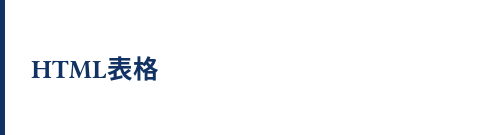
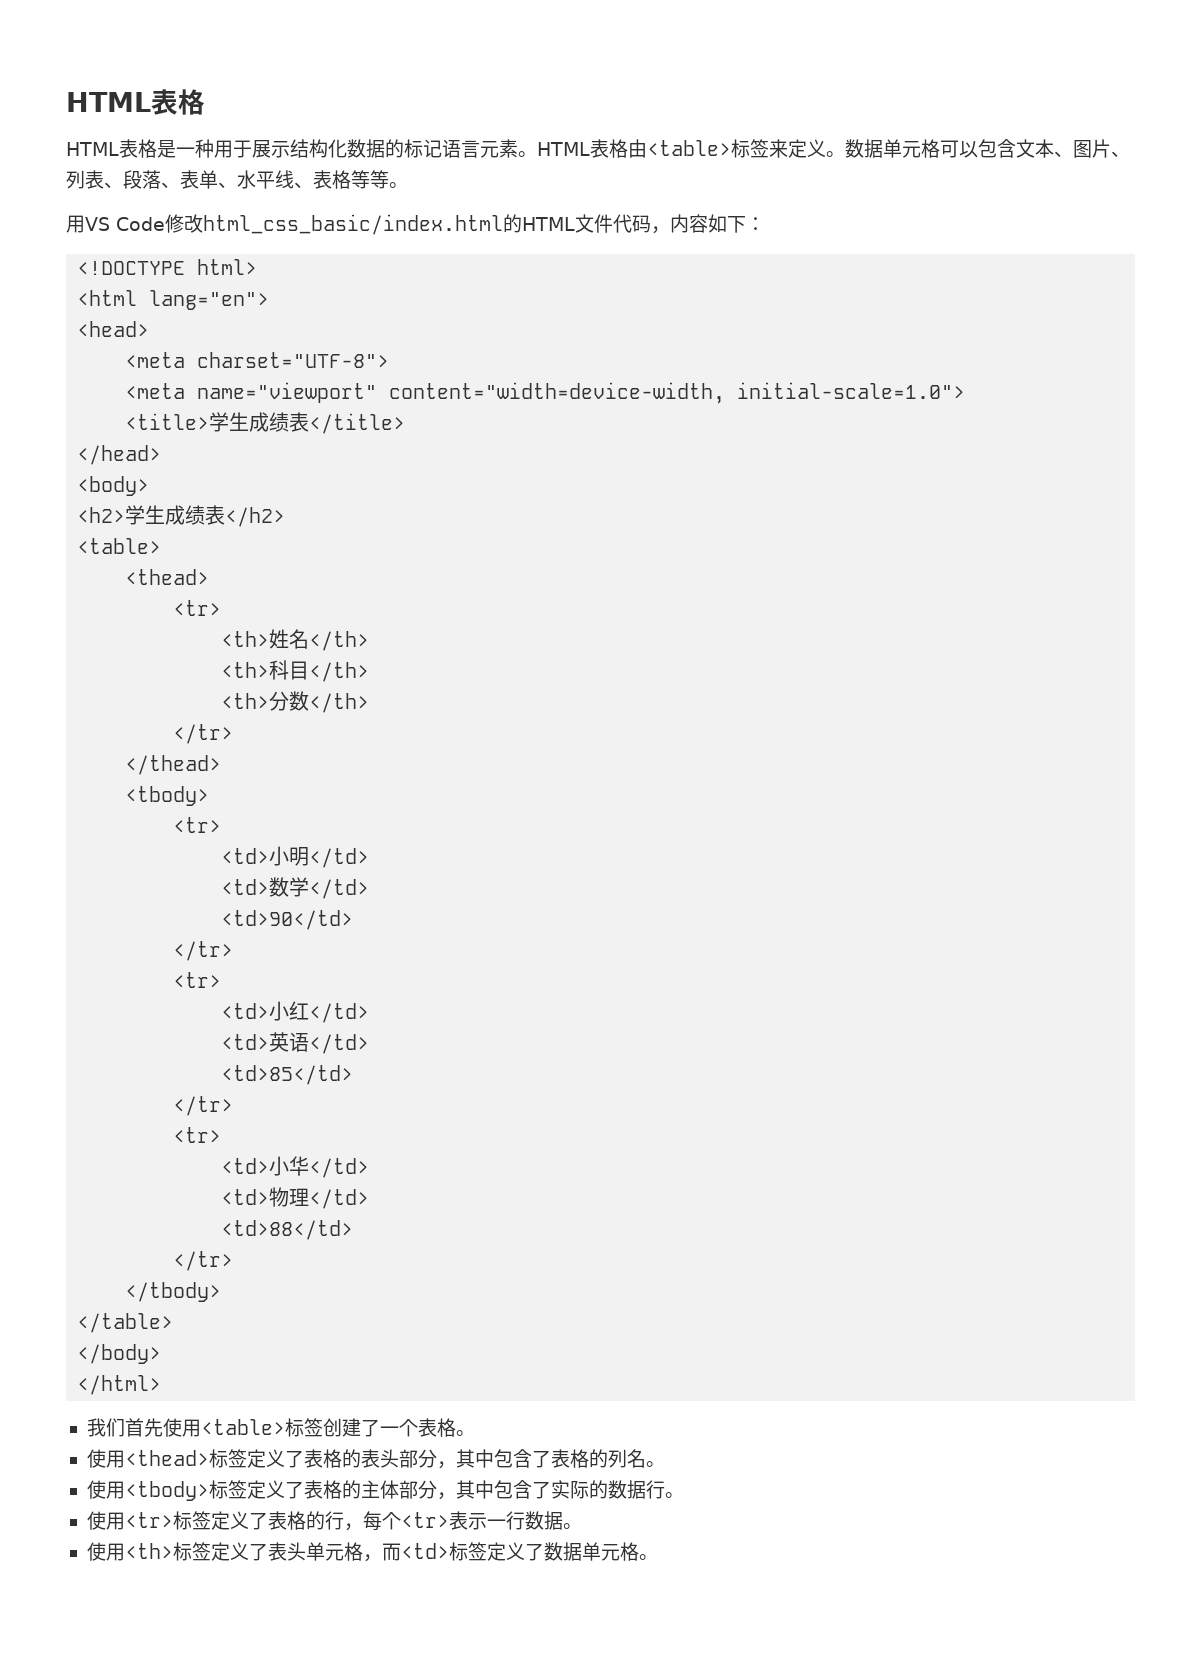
[31,56,159,81] HTML表格 -> [66,89,205,115] [66,139,1130,158] [66,170,408,189] [66,214,765,235] [77,259,258,275] [77,290,270,310] [77,321,150,337] [125,352,390,368] [125,382,966,404] [125,412,406,434] [77,445,162,465] [77,476,150,496] [77,505,286,527] [77,538,162,554] [125,569,210,585] [173,600,222,616] [221,629,370,651] [221,660,370,682] [221,691,370,713] [173,724,234,744] [125,755,222,775] [125,786,210,806] [173,817,222,833] [221,846,370,868] [221,877,370,899] [221,910,354,930] [173,941,234,961] [173,972,222,988] [221,1001,370,1023] [221,1032,370,1054] [221,1065,354,1085] [173,1096,234,1116] [173,1127,222,1143] [221,1156,370,1178] [221,1187,370,1209] [221,1220,354,1240] [173,1251,234,1271] [125,1282,222,1302] [77,1313,174,1333] [77,1344,162,1364] [77,1375,162,1395] [86,1418,475,1437] [86,1449,665,1469] [86,1480,684,1501] [86,1511,582,1531] [86,1542,658,1562] HTML表格 // HTML表格是一种用于展示结构化数据的标记语言元素。HTML表格由<table>标签来定义。数据单元格可以包含文本、图片、列表、段落、表单、水平线、表格等等。 // 用VS Code修改html_css_basic/index.html的HTML文件代码，内容如下： // <!DOCTYPE html> // <html lang="en"> // <head> // <meta charset="UTF-8"> // <meta name="viewport" content="width=device-width, initial-scale=1.0"> // <title>学生成绩表</title> // </head> // <body> // <h2>学生成绩表</h2> // <table> // <thead> // <tr> // <th>姓名</th> // <th>科目</th> // <th>分数</th> // </tr> // </thead> // <tbody> // <tr> // <td>小明</td> // <td>数学</td> // <td>90</td> // </tr> // <tr> // <td>小红</td> // <td>英语</td> // <td>85</td> // </tr> // <tr> // <td>小华</td> // <td>物理</td> // <td>88</td> // </tr> // </tbody> // </table> // </body> // </html> // 我们首先使用<table>标签创建了一个表格。 // 使用<thead>标签定义了表格的表头部分，其中包含了表格的列名。 // 使用<tbody>标签定义了表格的主体部分，其中包含了实际的数据行。 // 使用<tr>标签定义了表格的行，每个<tr>表示一行数据。 // 使用<th>标签定义了表头单元格，而<td>标签定义了数据单元格。

